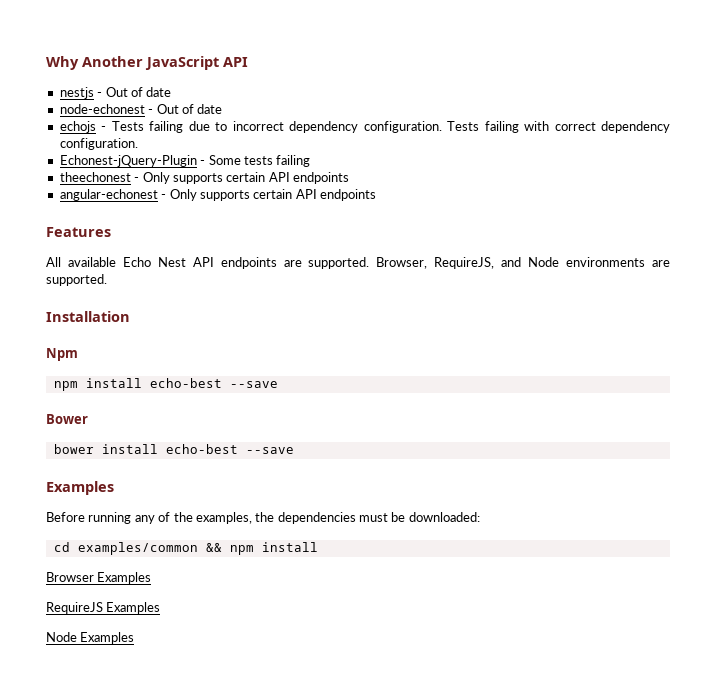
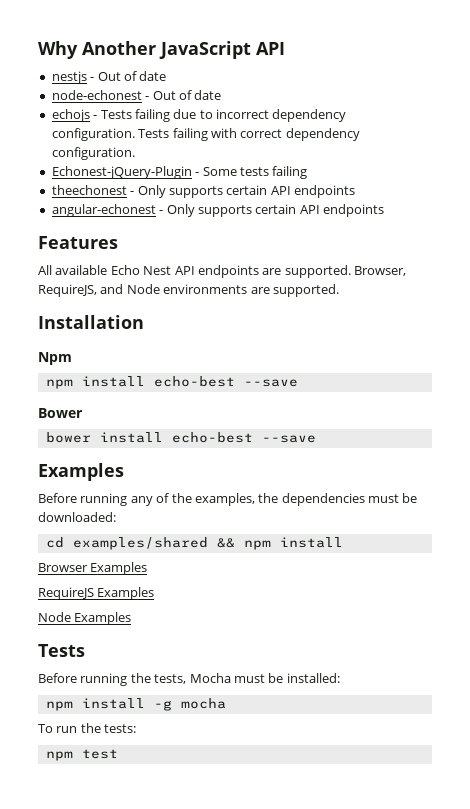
[77,542,198,555] examples/common -> [72,537,208,550] examples/shared
(135, 638) none -> [38,644,85,657] [38,673,340,686] [45,698,226,711] [38,723,137,733] [45,749,118,761] // Tests // Before running the tests, Mocha must be installed: // npm install -g mocha // To run the tests: // npm test

